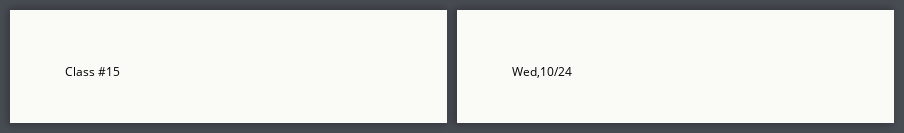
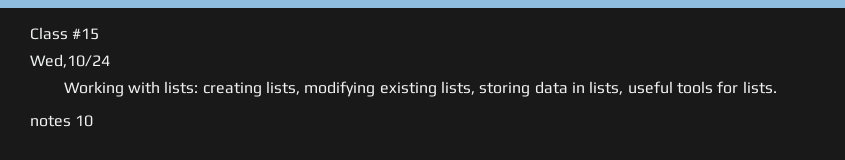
(572, 72) none -> [63,81,777,97] [30,115,94,127] // Working with lists: creating lists, modifying existing lists, storing data in lists, useful tools for lists. // notes 10

